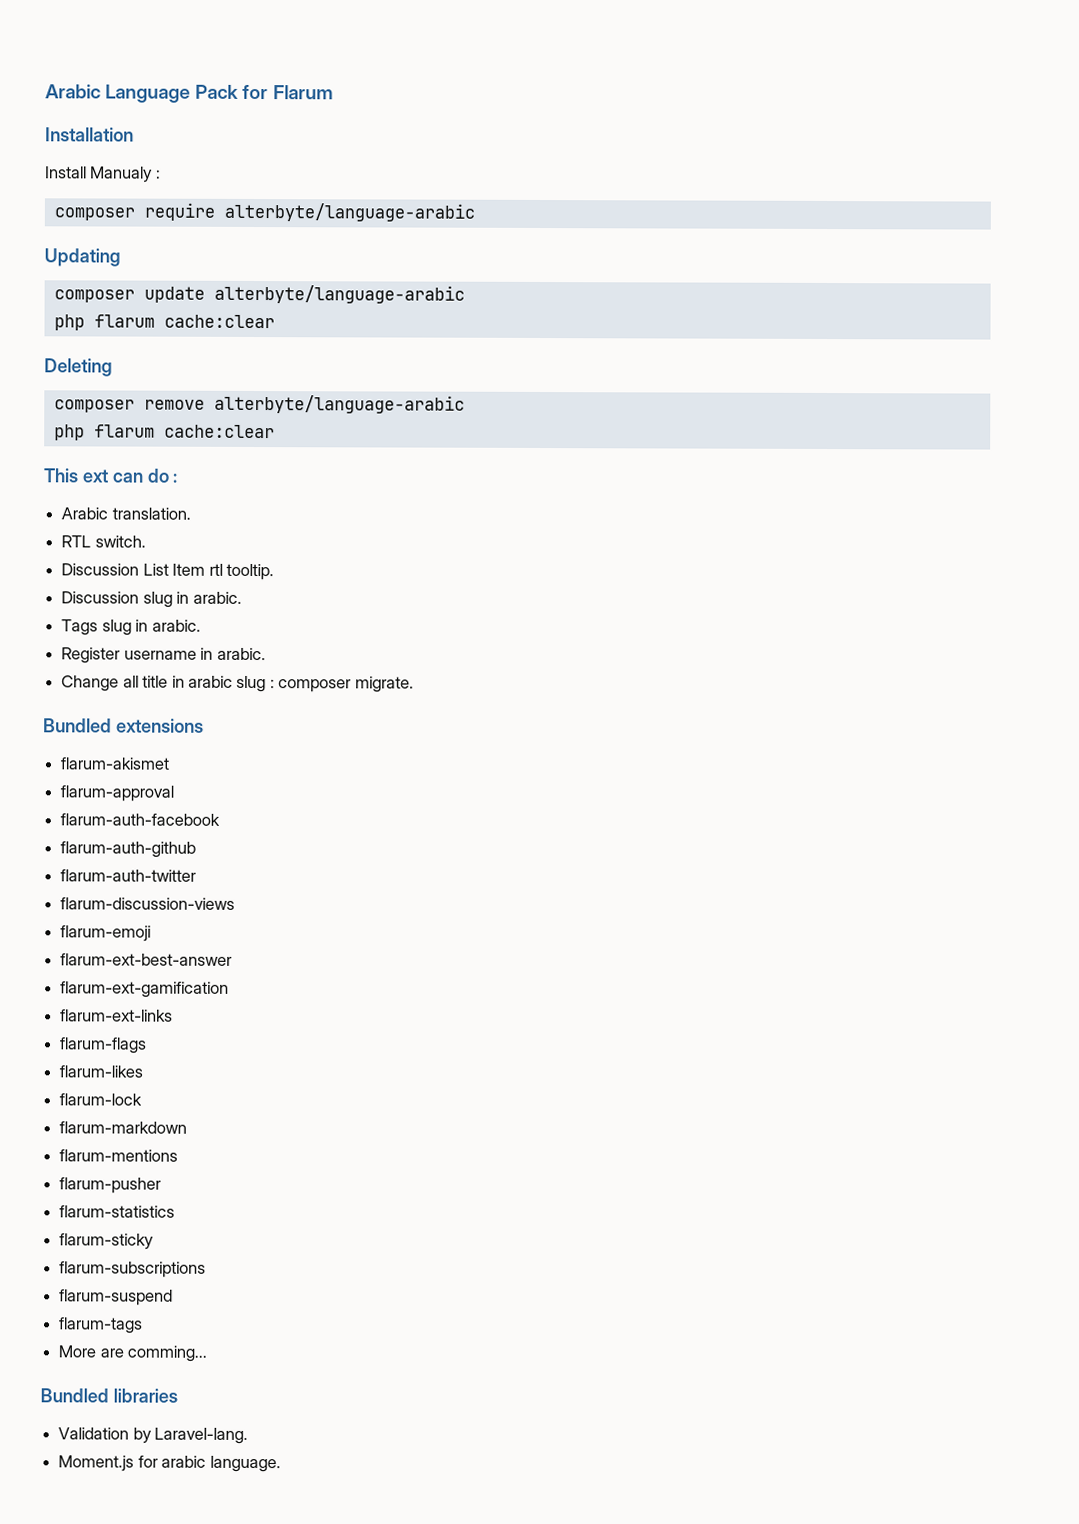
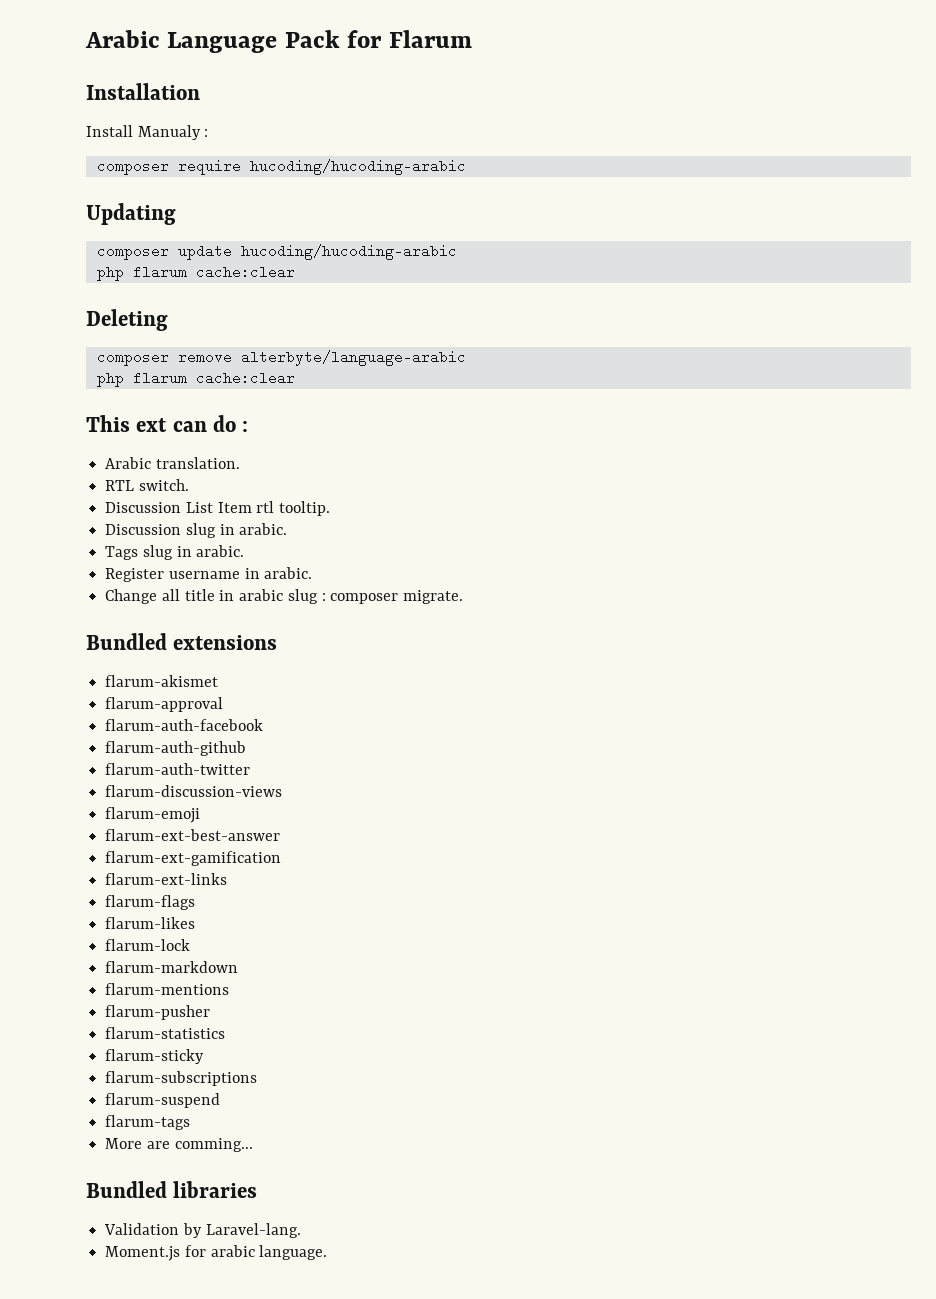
[223,202,475,222] alterbyte/language-arabic -> [249,159,466,175] hucoding/hucoding-arabic
[213,284,465,304] alterbyte/language-arabic -> [240,244,457,260] hucoding/hucoding-arabic

